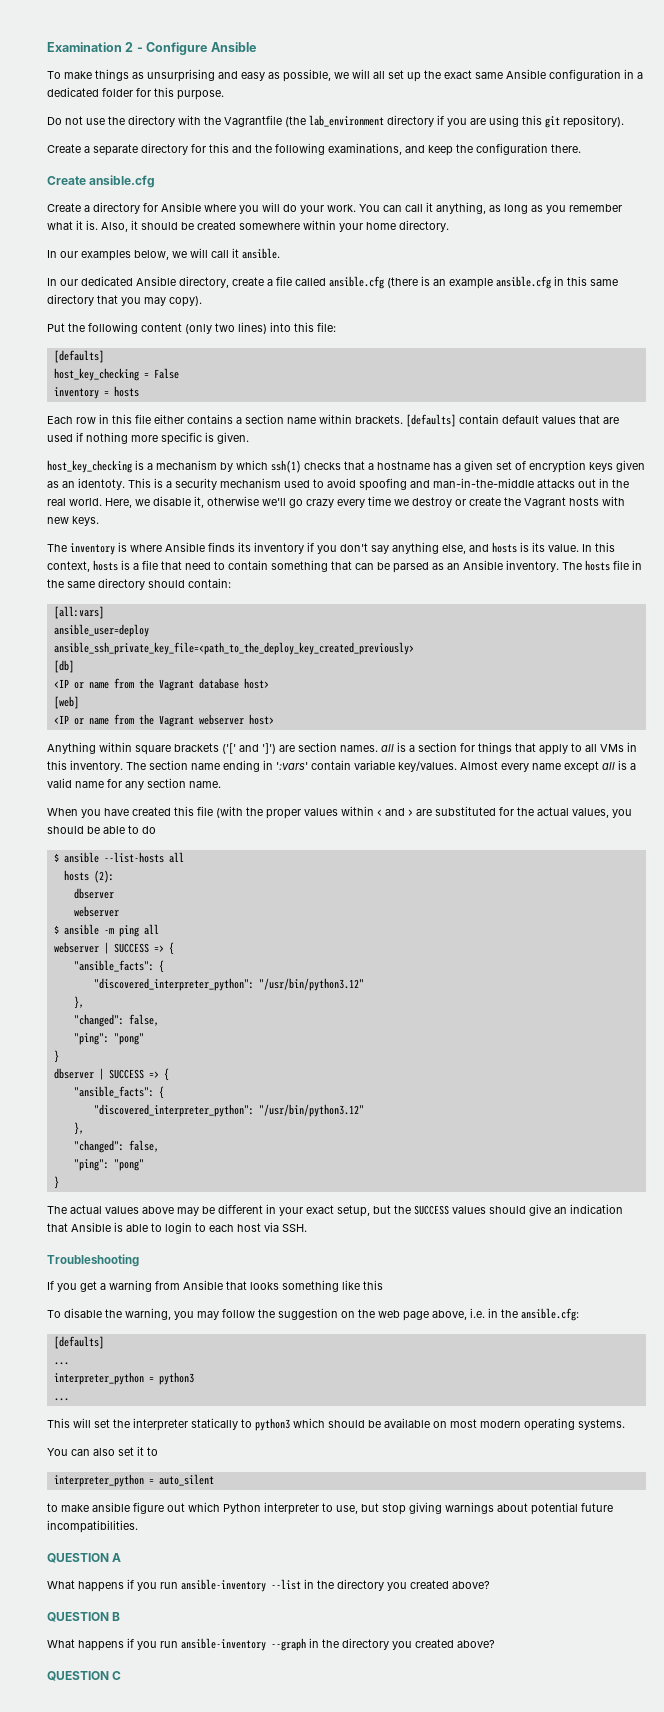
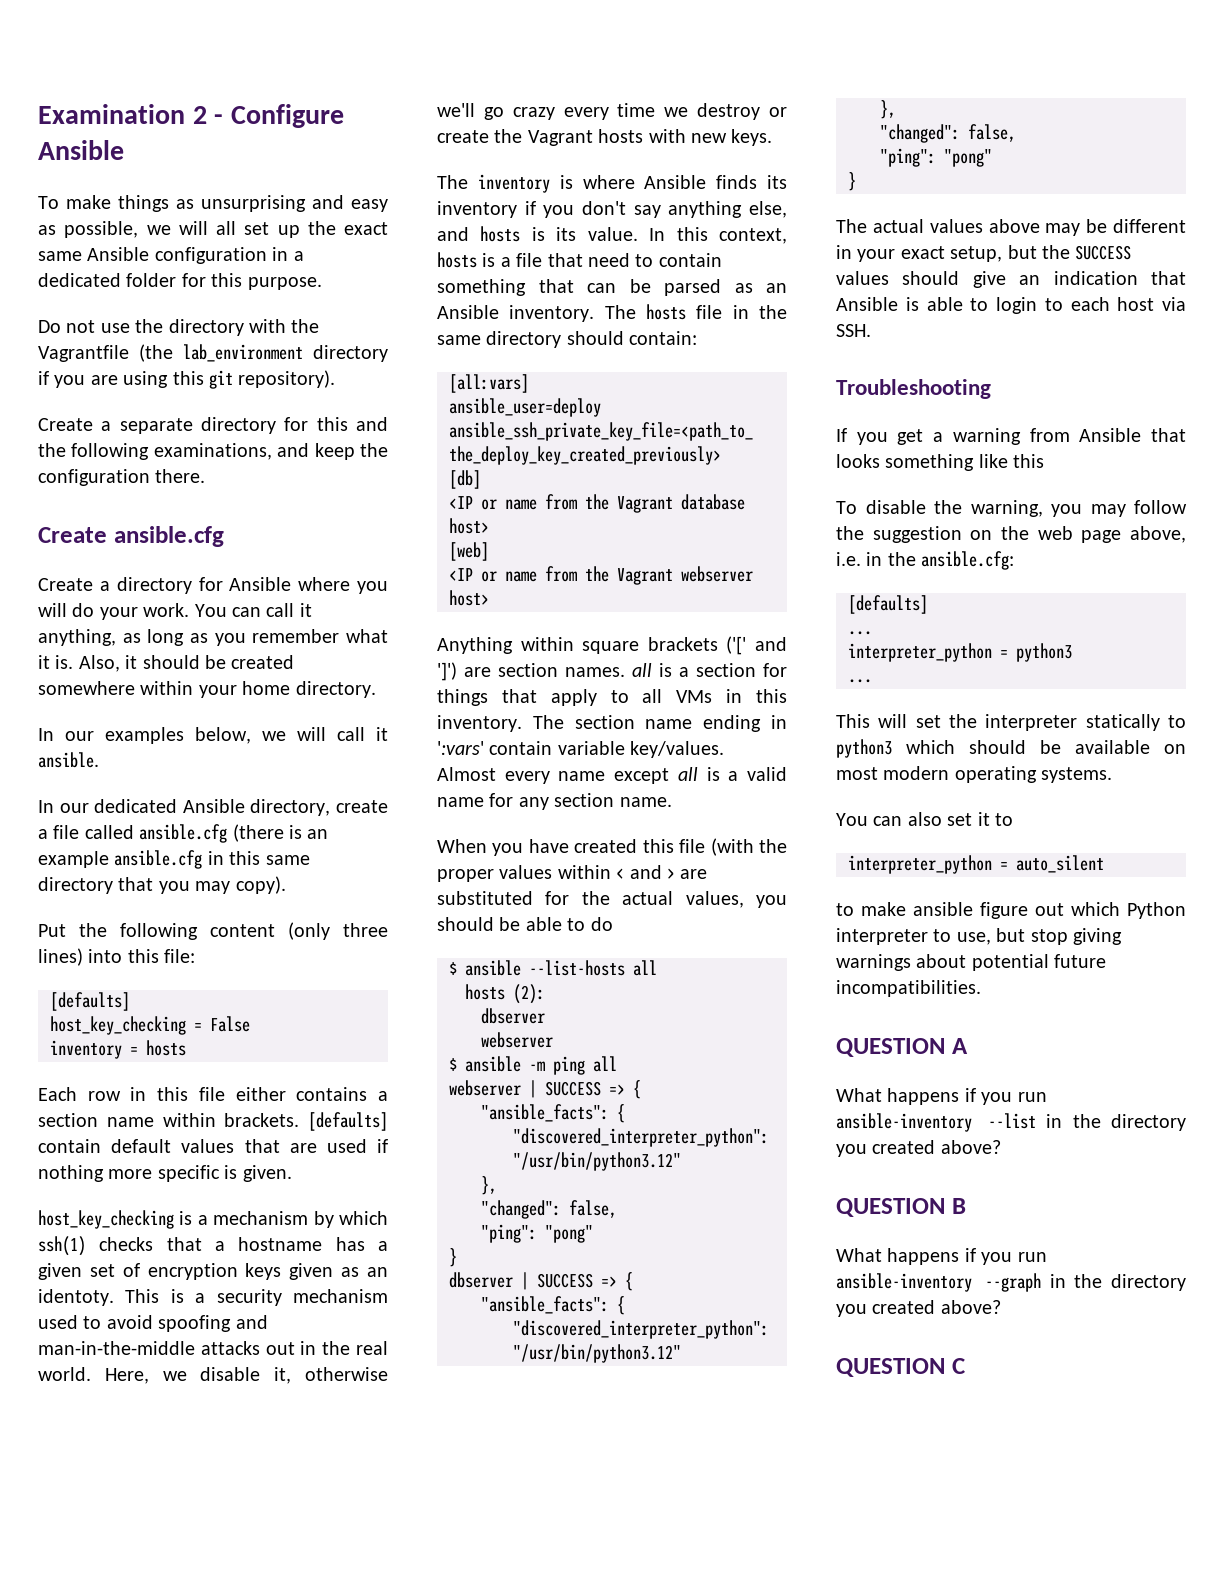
[215,323,235,332] two -> [343,923,388,937] three

